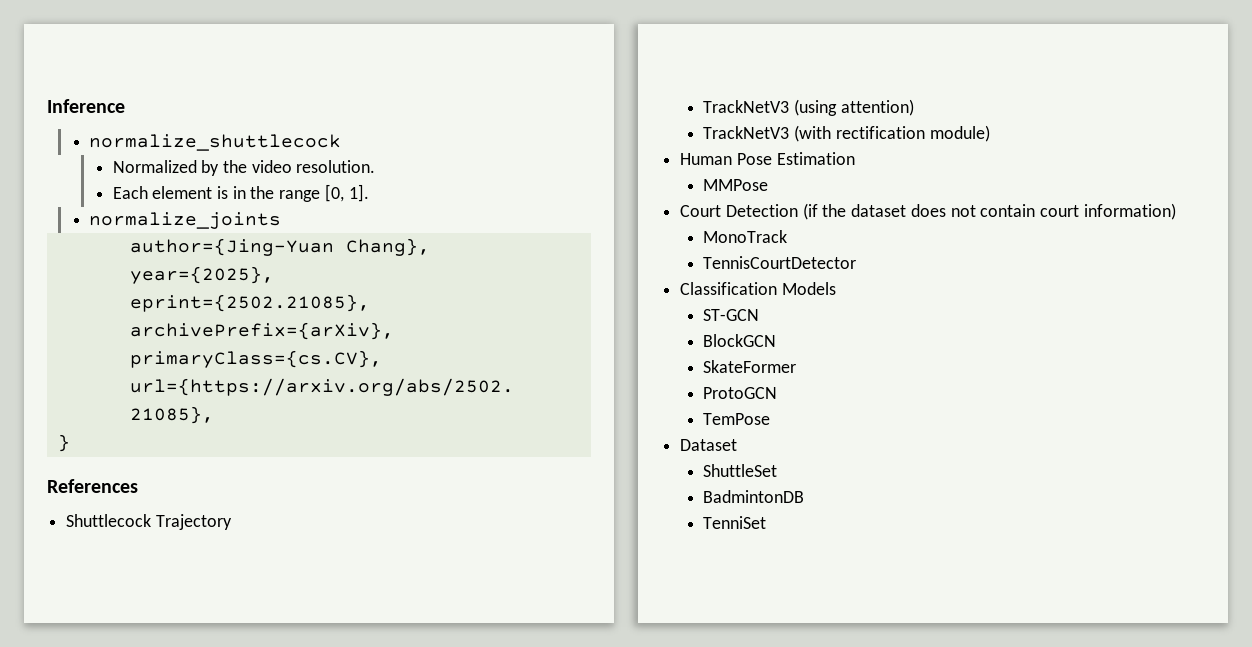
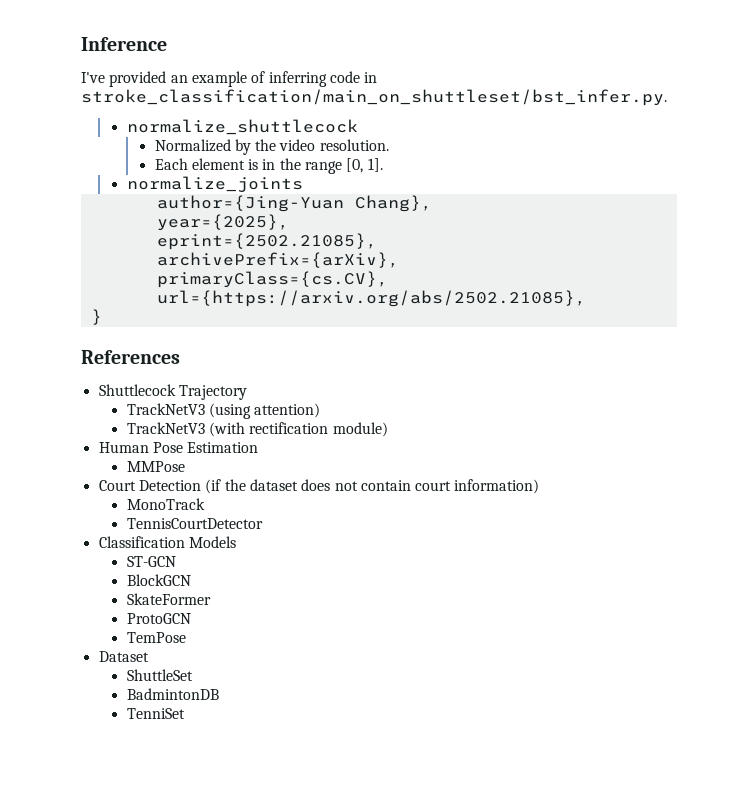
(125, 106) none -> [81,71,378,87] [81,89,667,106] // I've provided an example of inferring code in stroke_classification/main_on_shuttleset/bst_infer.py.

